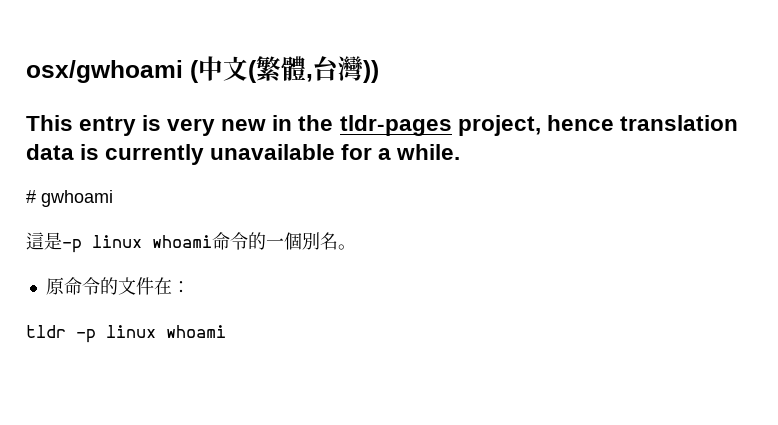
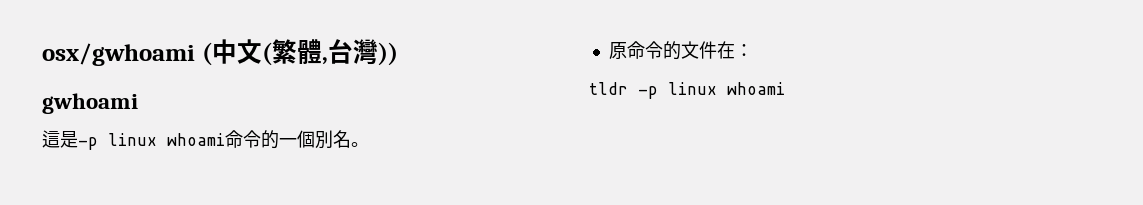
[26,115,738,136] [26,144,461,165] [26,190,36,203] This entry is very new in the tldr-pages project, hence translation data is currently unavailable for a while. // # -> (398, 54) none

